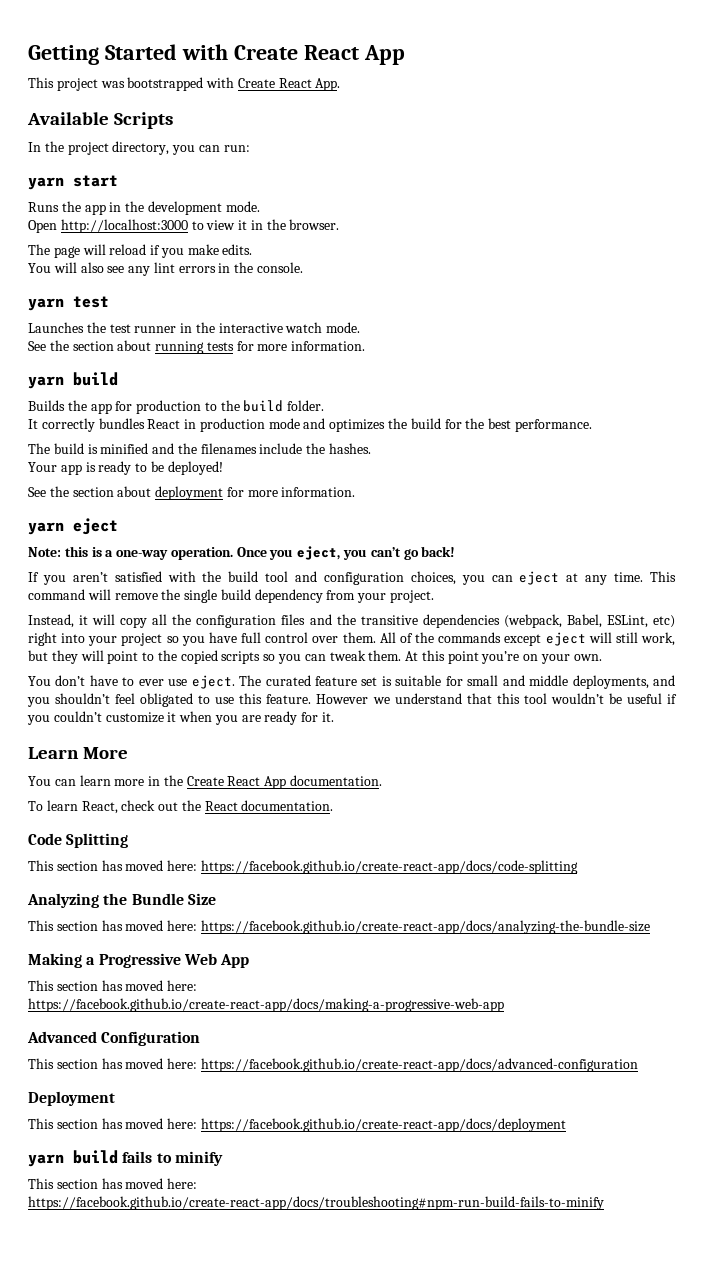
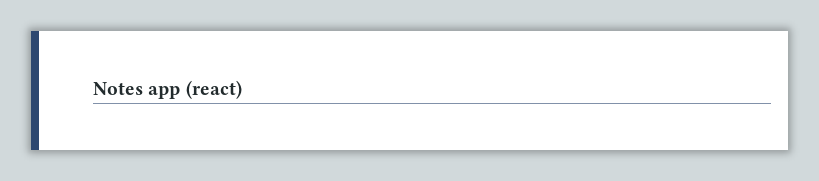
[28,44,405,65] [28,77,341,91] [27,112,174,129] [28,141,250,155] [28,175,118,190] [28,201,260,215] [28,219,340,233] [28,244,253,258] [28,262,304,276] [28,296,109,311] [28,322,361,333] [28,340,366,354] [28,372,118,389] [28,400,325,414] [28,418,592,432] [28,443,372,454] [28,461,223,475] [28,486,356,500] [28,518,118,535] [28,546,456,560] [28,571,676,585] [28,589,435,603] [28,614,676,628] [28,632,675,646] [28,650,602,664] [28,675,676,689] [27,693,677,707] [27,711,335,725] [28,747,129,759] [28,775,383,789] [28,800,334,814] [28,833,129,848] [28,860,578,874] [27,893,216,908] [28,920,650,934] [28,953,250,968] [28,980,198,991] [28,998,504,1012] [27,1031,201,1046] [28,1058,638,1072] [28,1091,115,1106] [28,1118,566,1132] [28,1150,223,1167] [28,1178,198,1189] [28,1196,604,1210] Getting Started with Create React App // This project was bootstrapped with Create React App. // Available Scripts // In the project directory, you can run: // yarn start // Runs the app in the development mode. // Open http://localhost:3000 to view it in the browser. // The page will reload if you make edits. // You will also see any lint errors in the console. // yarn test // Launches the test runner in the interactive watch mode. // See the section about running tests for more information. // yarn build // Builds the app for production to the build folder. // It correctly bundles React in production mode and optimizes the build for the best performance. // The build is minified and the filenames include the hashes. // Your app is ready to be deployed! // See the section about deployment for more information. // yarn eject // Note: this is a one-way operation. Once you eject, you can’t go back! // If you aren’t satisfied with the build tool and configuration choices, you can eject at any time. This command will remove the single build dependency from your project. // Instead, it will copy all the configuration files and the transitive dependencies (webpack, Babel, ESLint, etc) right into your project so you have full control over them. All of the commands except eject will still work, but they will point to the copied scripts so you can tweak them. At this point you’re on your own. // You don’t have to ever use eject. The curated feature set is suitable for small and middle deployments, and you shouldn’t feel obligated to use this feature. However we understand that this tool wouldn’t be useful if you couldn’t customize it when you are ready for it. // Learn More // You can learn more in the Create React App documentation. // To learn React, check out the React documentation. // Code Splitting // This section has moved here: https://facebook.github.io/create-react-app/docs/code-splitting // Analyzing the Bundle Size // This section has moved here: https://facebook.github.io/create-react-app/docs/analyzing-the-bundle-size // Making a Progressive Web App // This section has moved here: https://facebook.github.io/create-react-app/docs/making-a-progressive-web-app // Advanced Configuration // This section has moved here: https://facebook.github.io/create-react-app/docs/advanced-configuration // Deployment // This section has moved here: https://facebook.github.io/create-react-app/docs/deployment // yarn build fails to minify // This section has moved here: https://facebook.github.io/create-react-app/docs/troubleshooting#npm-run-build-fails-to-minify -> [93,80,242,99] Notes app (react)

